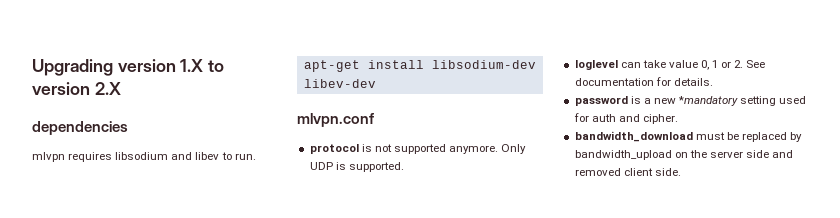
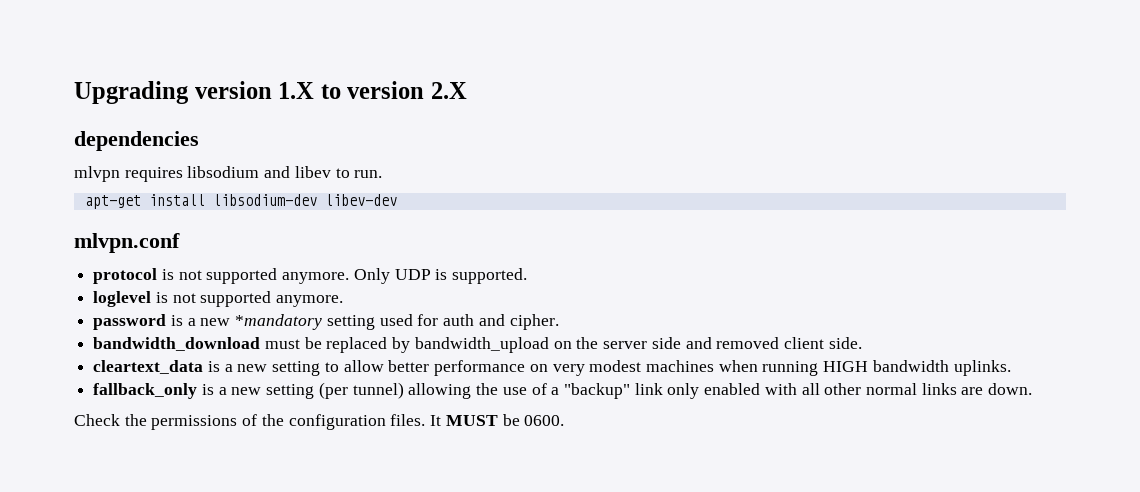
[620,60,766,70] [574,77,713,86] can take value 0, 1 or 2. See documentation for details. -> [155,291,344,307] is not supported anymore.
(681, 172) none -> [93,360,1011,376] [93,382,1033,399] [74,414,565,430] // cleartext_data is a new setting to allow better performance on very modest machines when running HIGH bandwidth uplinks. // fallback_only is a new setting (per tunnel) allowing the use of a "backup" link only enabled with all other normal links are down. // Check the permissions of the configuration files. It MUST be 0600.

